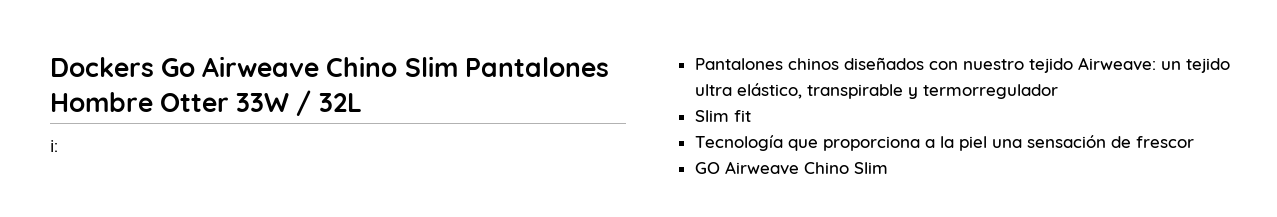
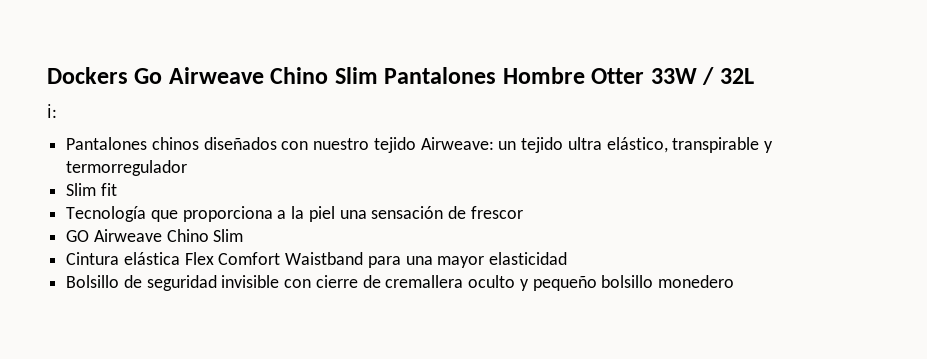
(888, 168) none -> [66,252,568,268] [66,275,734,291] // Cintura elástica Flex Comfort Waistband para una mayor elasticidad // Bolsillo de seguridad invisible con cierre de cremallera oculto y pequeño bolsillo monedero

